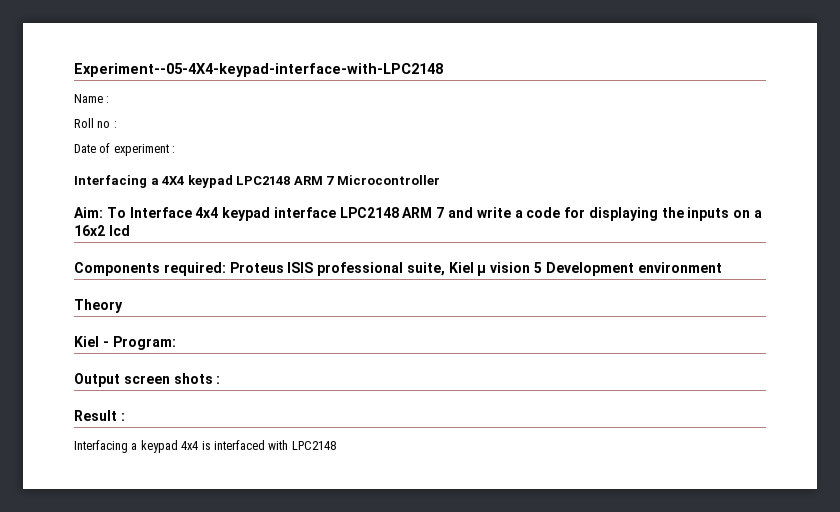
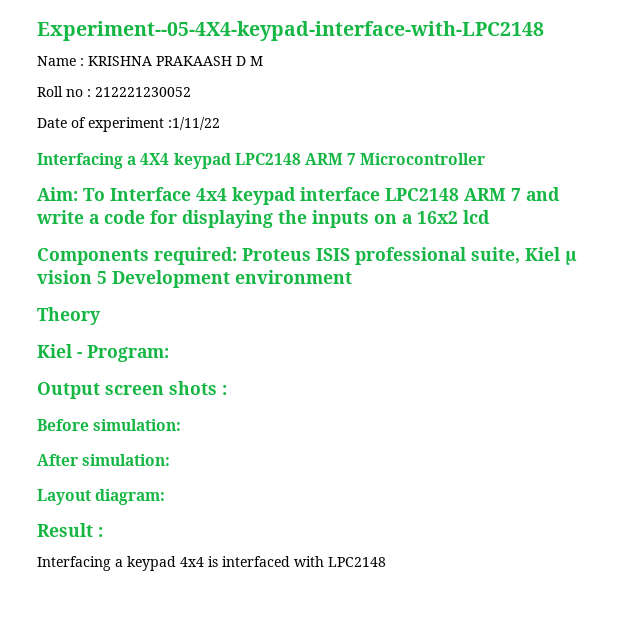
(110, 99) none -> [88,56,263,66] KRISHNA PRAKAASH D M
(117, 124) none -> [95,87,191,97] 212221230052
[172,146,176,153] : -> [168,117,220,130] :1/11/22
(221, 380) none -> [37,419,182,431] [37,454,171,466] [37,489,166,505] // Before simulation: // After simulation: // Layout diagram:

